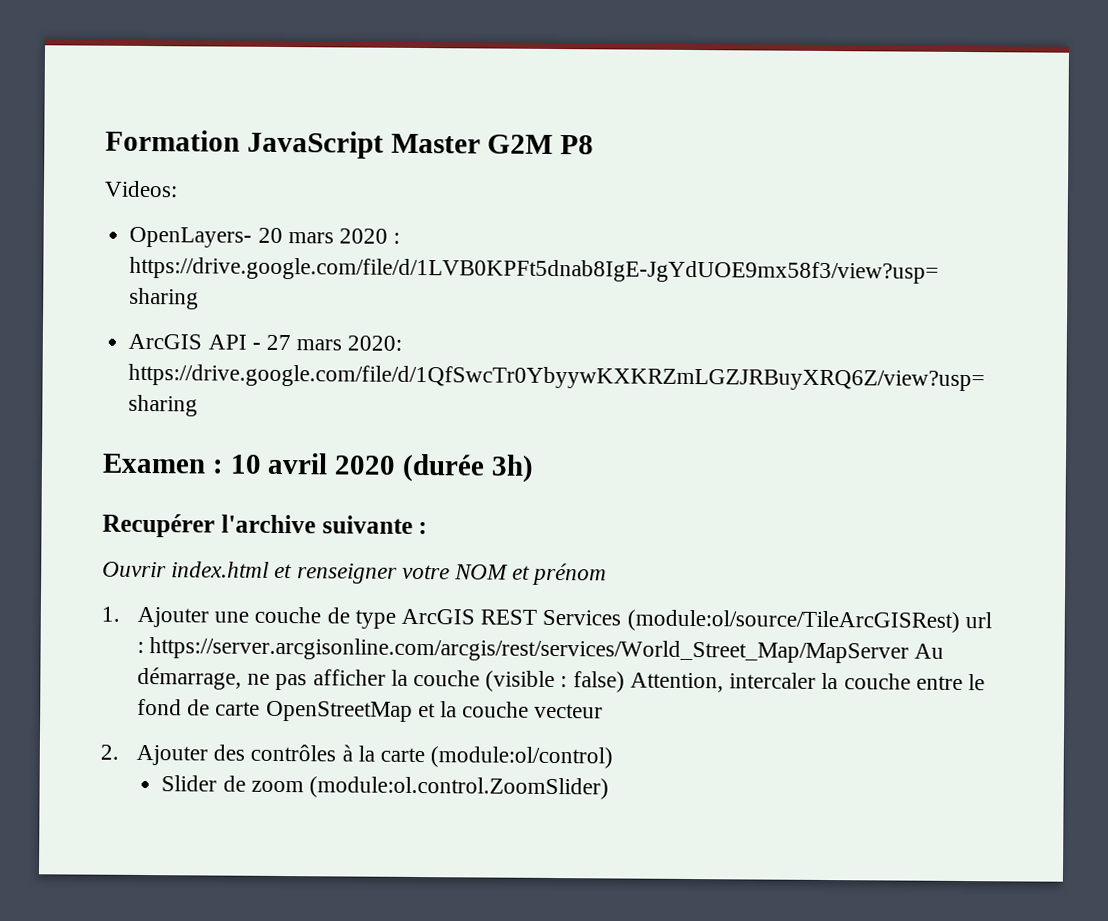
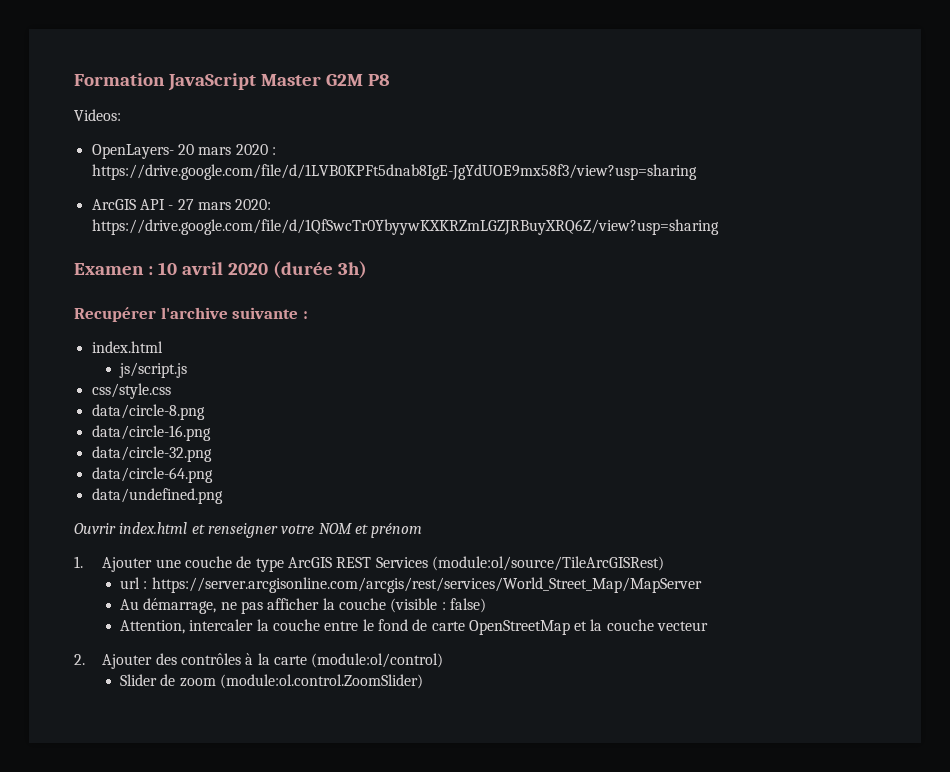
(428, 528) none -> [91,341,163,353] [118,362,187,378] [91,383,171,399] [91,404,205,420] [91,425,211,441] [91,446,212,462] [91,467,213,483] [91,488,223,504] // index.html // js/script.js // css/style.css // data/circle-8.png // data/circle-16.png // data/circle-32.png // data/circle-64.png // data/undefined.png
(960, 621) none -> (664, 563) //
(910, 650) none -> (702, 585) //
(625, 682) none -> (486, 605) //

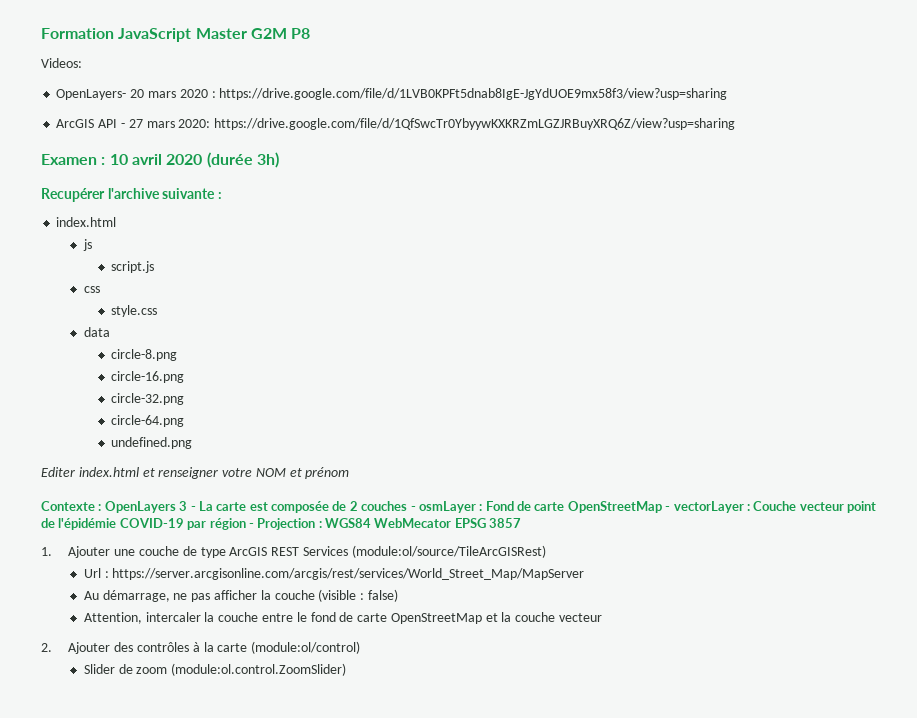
[118,362,187,378] [91,383,171,399] [91,404,205,420] [91,425,211,441] [91,446,212,462] [91,467,213,483] [91,488,223,504] [74,523,116,534] js/script.js // css/style.css // data/circle-8.png // data/circle-16.png // data/circle-32.png // data/circle-64.png // data/undefined.png // Ouvrir -> [82,239,92,251] [111,261,155,273] [83,286,100,293] [111,305,158,317] [83,327,110,337] [111,349,178,361] [111,371,185,383] [111,393,185,405] [111,415,185,427] [111,437,193,449] [41,467,75,477] js // script.js // css // style.css // data // circle-8.png // circle-16.png // circle-32.png // circle-64.png // undefined.png // Editer
(423, 530) none -> [41,501,876,513] [41,518,522,530] // Contexte : OpenLayers 3 - La carte est composée de 2 couches - osmLayer : Fond de carte OpenStreetMap - vectorLayer : Couche vecteur point de l'épidémie COVID-19 par région - Projection : WGS84 WebMecator EPSG 3857
[119,577,140,589] url -> [83,568,101,578] Url

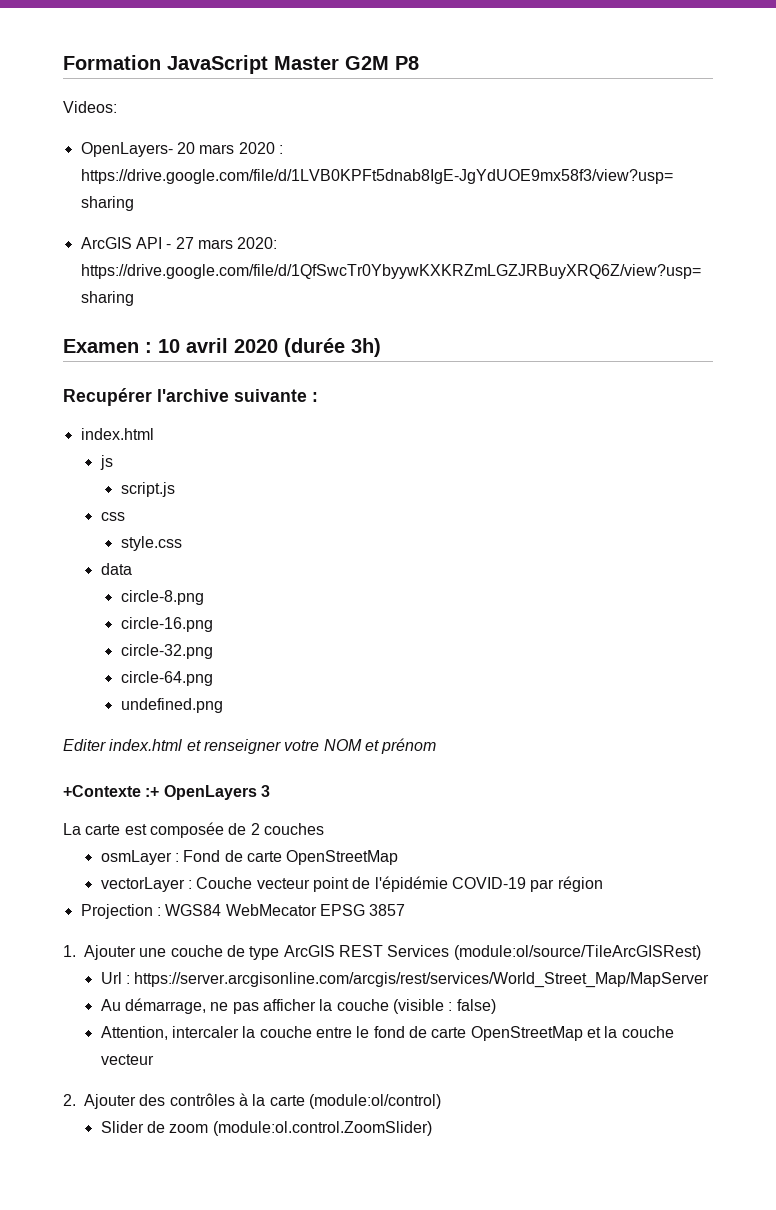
[41,501,102,511] Contexte : -> [63,785,160,797] +Contexte :+
[190,506,196,511] - -> (270, 791) //
[410,506,416,511] - -> (324, 829) //
[665,506,671,511] - -> (399, 857) //
[248,523,254,528] - -> (603, 884) //

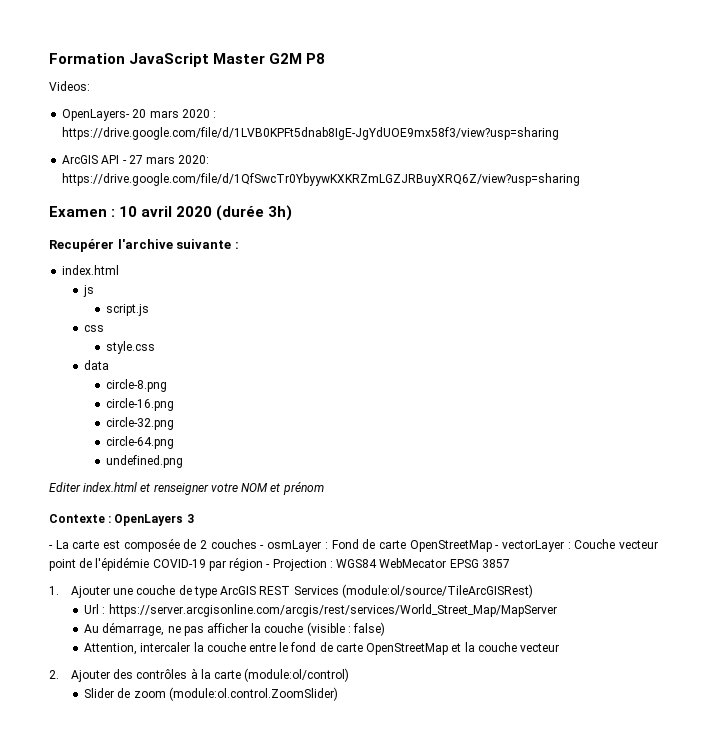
[63,785,160,797] +Contexte :+ -> [49,514,112,523] Contexte :
(270, 791) none -> [49,545,53,549] -
(324, 829) // -> [260,545,265,549] -
(399, 857) // -> [495,545,500,549] -
(603, 884) // -> [266,564,271,568] -

